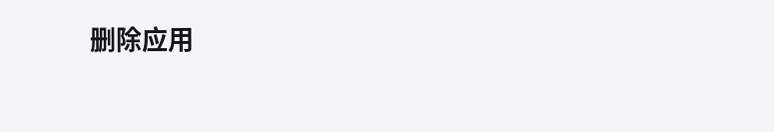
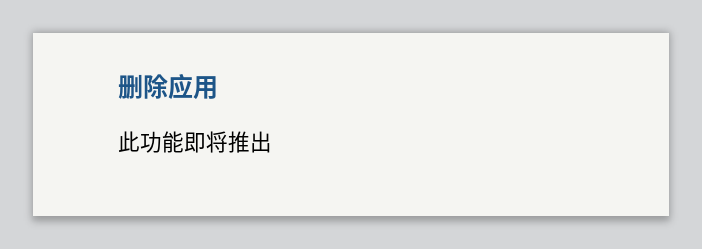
(194, 40) none -> [118,131,272,153] // 此功能即将推出

